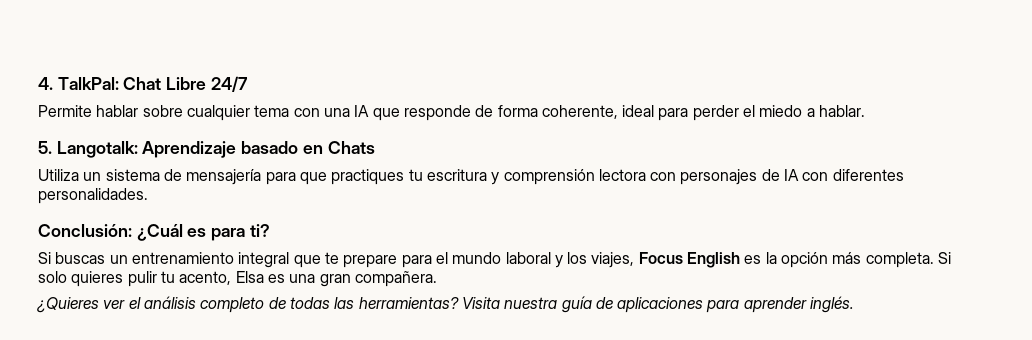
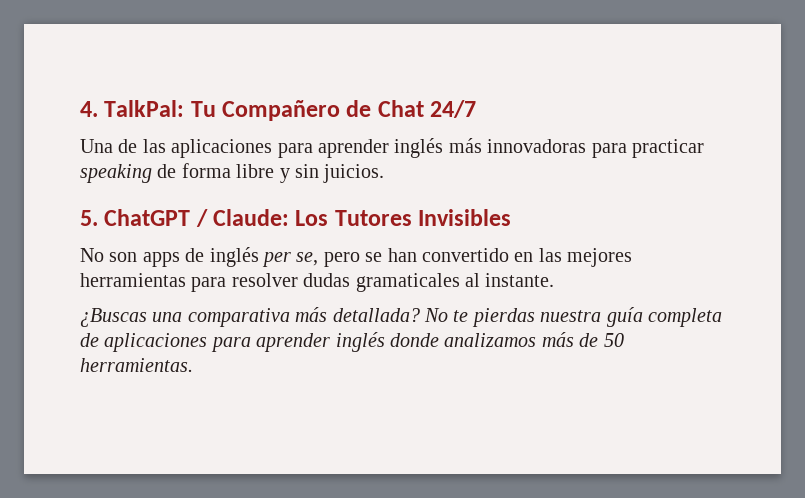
[123,76,248,92] [38,105,866,121] [38,141,375,158] [38,169,904,185] [38,188,148,204] [38,224,270,241] [38,252,952,268] [38,271,437,287] [36,296,500,313] Chat Libre 24/7 // Permite hablar sobre cualquier tema con una IA que responde de forma coherente, ideal para perder el miedo a hablar. // 5. Langotalk: Aprendizaje basado en Chats // Utiliza un sistema de mensajería para que practiques tu escritura y comprensión lectora con personajes de IA con diferentes personalidades. // Conclusión: ¿Cuál es para ti? // Si buscas un entrenamiento integral que te prepare para el mundo laboral y los viajes, Focus English es la opción más completa. Si solo quieres pulir tu acento, Elsa es una gran compañera. // ¿Quieres ver el análisis completo de todas las herramientas? Visita -> [190,100,477,121] [80,138,704,158] [80,163,385,183] [80,209,512,227] [80,247,633,267] [80,273,555,292] [80,307,535,327] Tu Compañero de Chat 24/7 // Una de las aplicaciones para aprender inglés más innovadoras para practicar speaking de forma libre y sin juicios. // 5. ChatGPT / Claude: Los Tutores Invisibles // No son apps de inglés per se, pero se han convertido en las mejores herramientas para resolver dudas gramaticales al instante. // ¿Buscas una comparativa más detallada? No te pierdas
(592, 304) none -> [647,308,722,327] completa
[810,296,855,313] inglés. -> [335,332,624,352] [80,358,193,372] inglés donde analizamos más de 50 herramientas.

